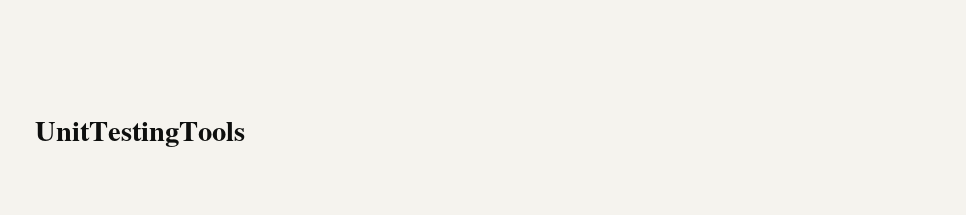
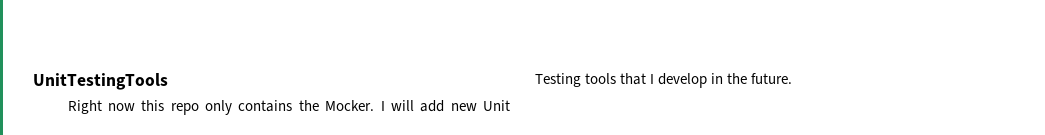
(245, 134) none -> [67,100,510,115] [535,73,793,88] // Right now this repo only contains the Mocker. I will add new Unit Testing tools that I develop in the future.

